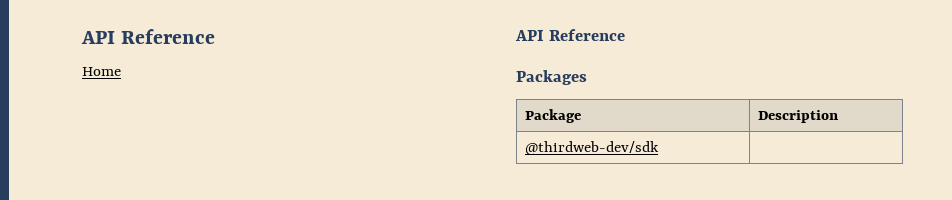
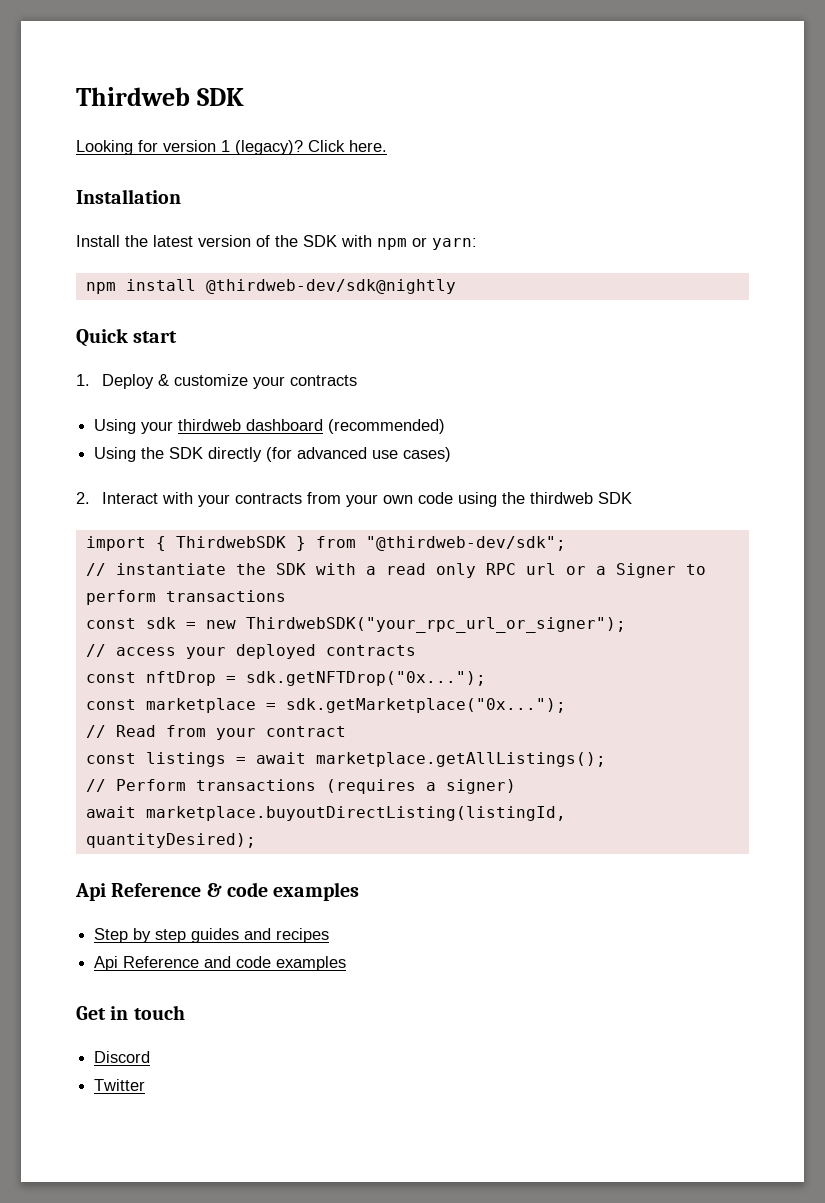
[81,29,216,44] [82,67,121,76] [515,29,626,41] [516,70,587,85] [525,109,582,123] [758,110,839,123] [525,141,660,155] API Reference // Home // API Reference // Packages // Package | Description // @thirdweb-dev/sdk | -> [76,87,245,106] [76,140,387,155] [76,189,181,204] [76,235,477,250] [85,279,456,294] [76,328,178,347] [76,374,357,389] [94,419,446,434] [94,447,452,462] [76,492,632,507] [85,536,566,551] [85,563,706,578] [85,590,286,605] [85,617,626,633] [85,644,416,659] [85,671,486,686] [85,698,566,713] [85,725,346,740] [85,752,606,767] [85,779,516,794] [85,806,566,821] [85,833,256,848] [75,882,360,901] [94,928,330,943] [94,956,347,971] [76,1005,185,1020] [94,1051,151,1063] [94,1079,146,1091] Thirdweb SDK // Looking for version 1 (legacy)? Click here. // Installation // Install the latest version of the SDK with npm or yarn: // npm install @thirdweb-dev/sdk@nightly // Quick start // 1. Deploy & customize your contracts // Using your thirdweb dashboard (recommended) // Using the SDK directly (for advanced use cases) // 2. Interact with your contracts from your own code using the thirdweb SDK // import { ThirdwebSDK } from "@thirdweb-dev/sdk"; // // instantiate the SDK with a read only RPC url or a Signer to perform transactions // const sdk = new ThirdwebSDK("your_rpc_url_or_signer"); // // access your deployed contracts // const nftDrop = sdk.getNFTDrop("0x..."); // const marketplace = sdk.getMarketplace("0x..."); // // Read from your contract // const listings = await marketplace.getAllListings(); // // Perform transactions (requires a signer) // await marketplace.buyoutDirectListing(listingId, quantityDesired); // Api Reference & code examples // Step by step guides and recipes // Api Reference and code examples // Get in touch // Discord // Twitter

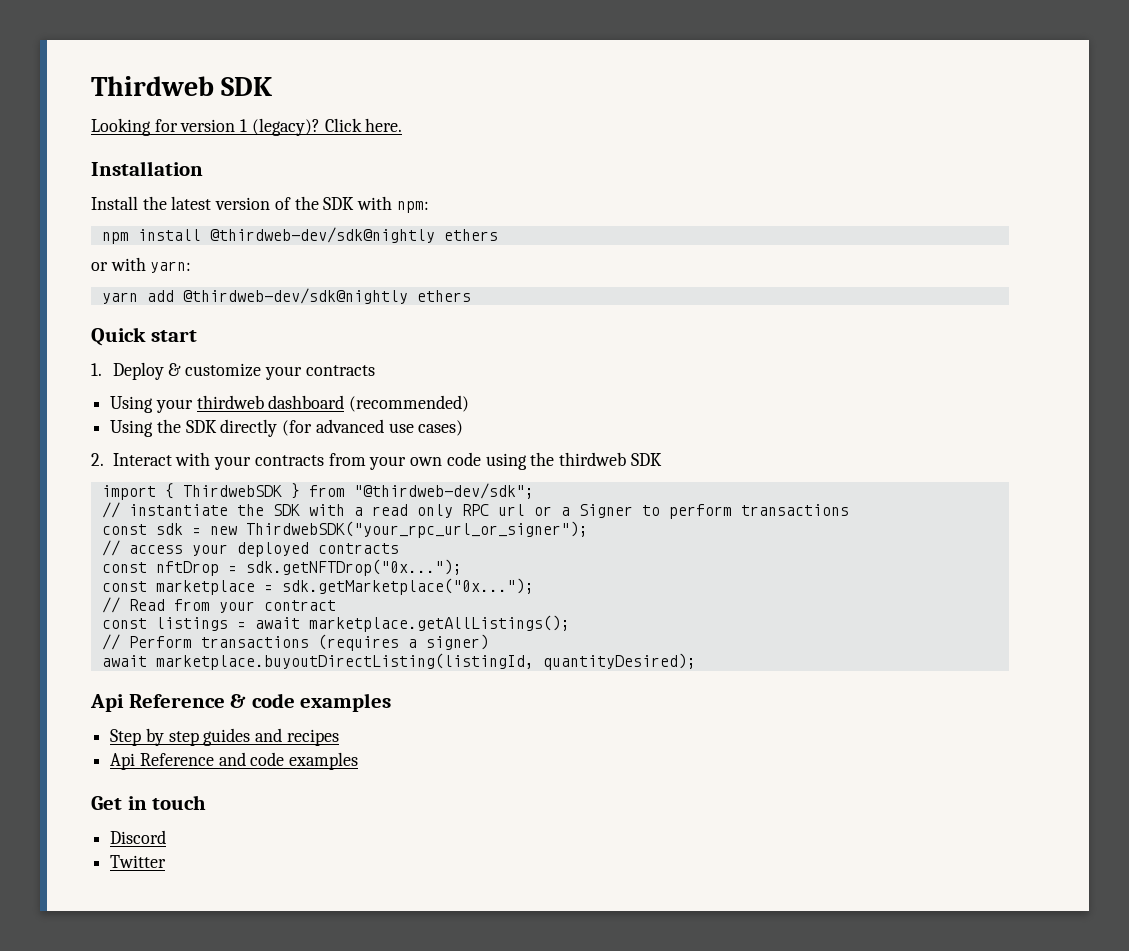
[377,237,477,250] npm or yarn: -> [396,201,429,213] npm:
(456, 286) none -> [443,229,498,241] [91,257,192,273] [101,288,471,304] ethers // or with yarn: // yarn add @thirdweb-dev/sdk@nightly ethers

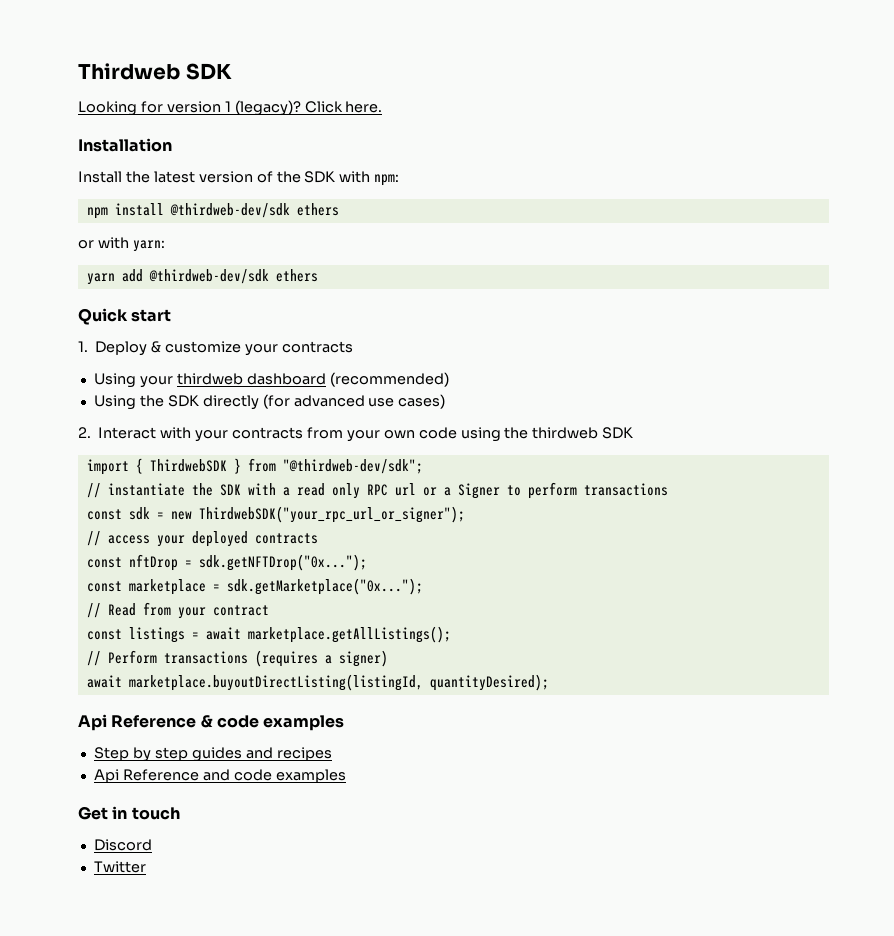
[209,227,435,243] @thirdweb-dev/sdk@nightly -> [169,203,290,218] @thirdweb-dev/sdk
[182,288,408,304] @thirdweb-dev/sdk@nightly -> [148,269,269,284] @thirdweb-dev/sdk

